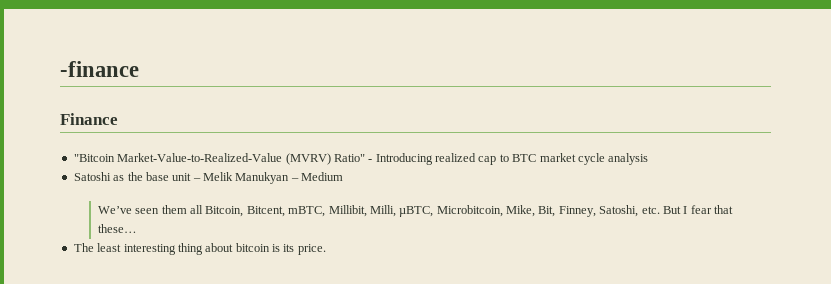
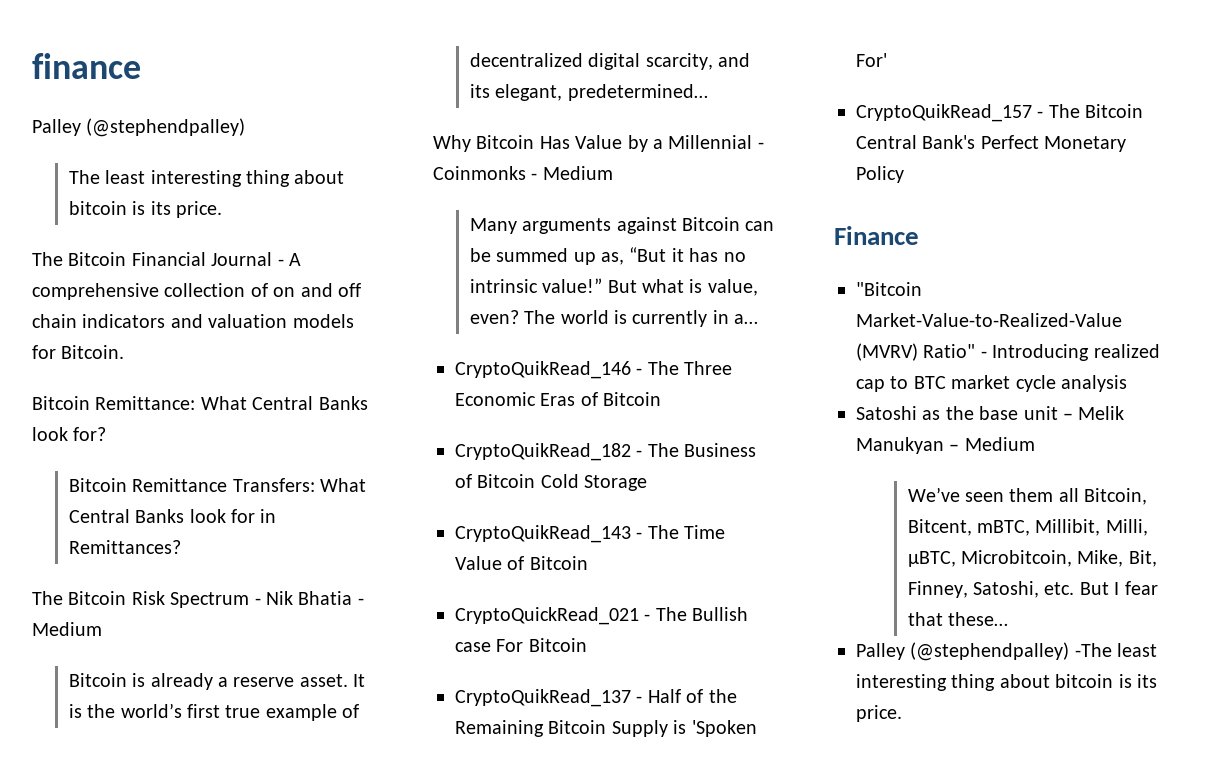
[60,61,139,77] -finance -> [32,53,141,79] [32,118,246,137] [68,170,345,187] [68,201,223,218] [32,252,301,266] [32,283,361,300] [32,314,354,328] [32,345,125,359] [32,396,368,410] [32,427,107,441] [68,478,367,492] [68,509,277,523] [68,540,181,554] [32,591,364,608] [32,622,102,636] [68,673,366,690] [68,703,360,721] [469,53,751,70] [469,84,708,101] [433,135,764,152] [433,166,613,180] [469,217,775,234] [469,247,746,265] [469,278,758,296] [469,310,759,327] [455,361,733,379] [455,392,662,406] [455,443,757,461] [455,474,648,491] [455,525,726,543] [455,556,588,570] [455,607,749,625] [455,638,587,652] [455,689,737,707] [455,720,757,737] [856,53,887,67] [856,104,1144,122] [856,135,1127,152] [856,166,904,183] finance // Palley (@stephendpalley) // The least interesting thing about bitcoin is its price. // The Bitcoin Financial Journal - A comprehensive collection of on and off chain indicators and valuation models for Bitcoin. // Bitcoin Remittance: What Central Banks look for? // Bitcoin Remittance Transfers: What Central Banks look for in Remittances? // The Bitcoin Risk Spectrum - Nik Bhatia - Medium // Bitcoin is already a reserve asset. It is the world’s first true example of decentralized digital scarcity, and its elegant, predetermined… // Why Bitcoin Has Value by a Millennial - Coinmonks - Medium // Many arguments against Bitcoin can be summed up as, “But it has no intrinsic value!” But what is value, even? The world is currently in a… // CryptoQuikRead_146 - The Three Economic Eras of Bitcoin // CryptoQuikRead_182 - The Business of Bitcoin Cold Storage // CryptoQuikRead_143 - The Time Value of Bitcoin // CryptoQuickRead_021 - The Bullish case For Bitcoin // CryptoQuikRead_137 - Half of the Remaining Bitcoin Supply is 'Spoken For' // CryptoQuikRead_157 - The Bitcoin Central Bank's Perfect Monetary Policy
[73,243,94,252] The -> [856,642,1112,661] Palley (@stephendpalley) -The

